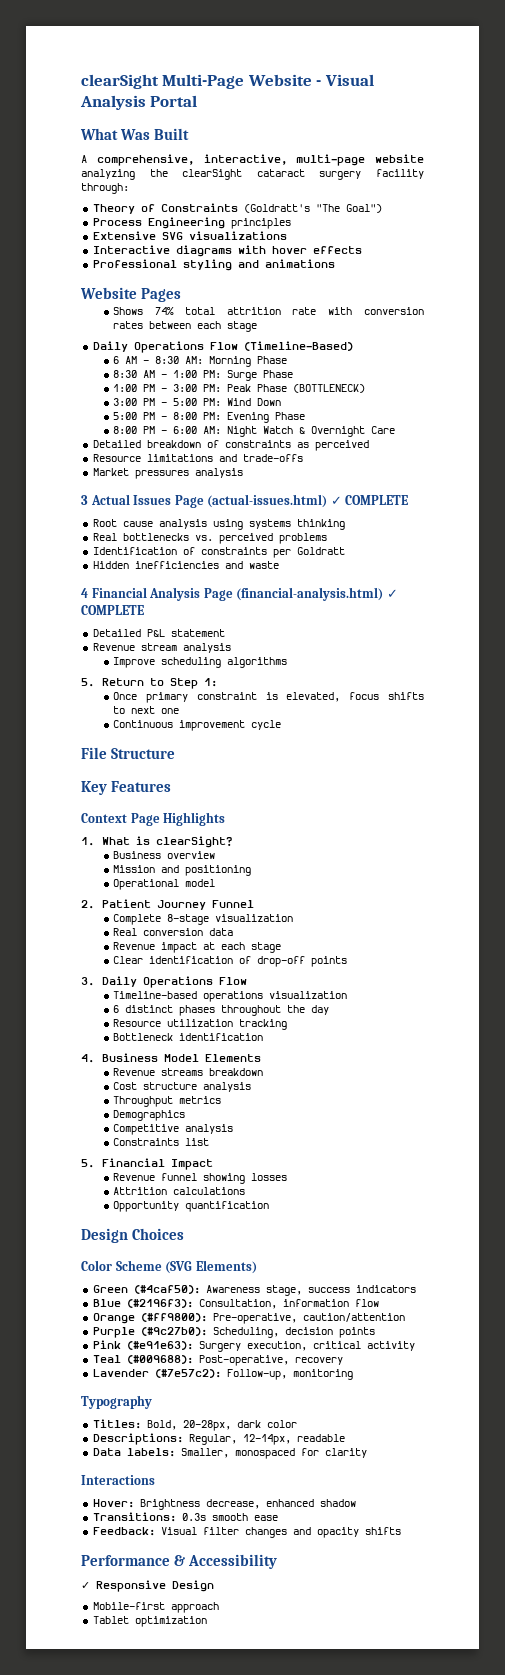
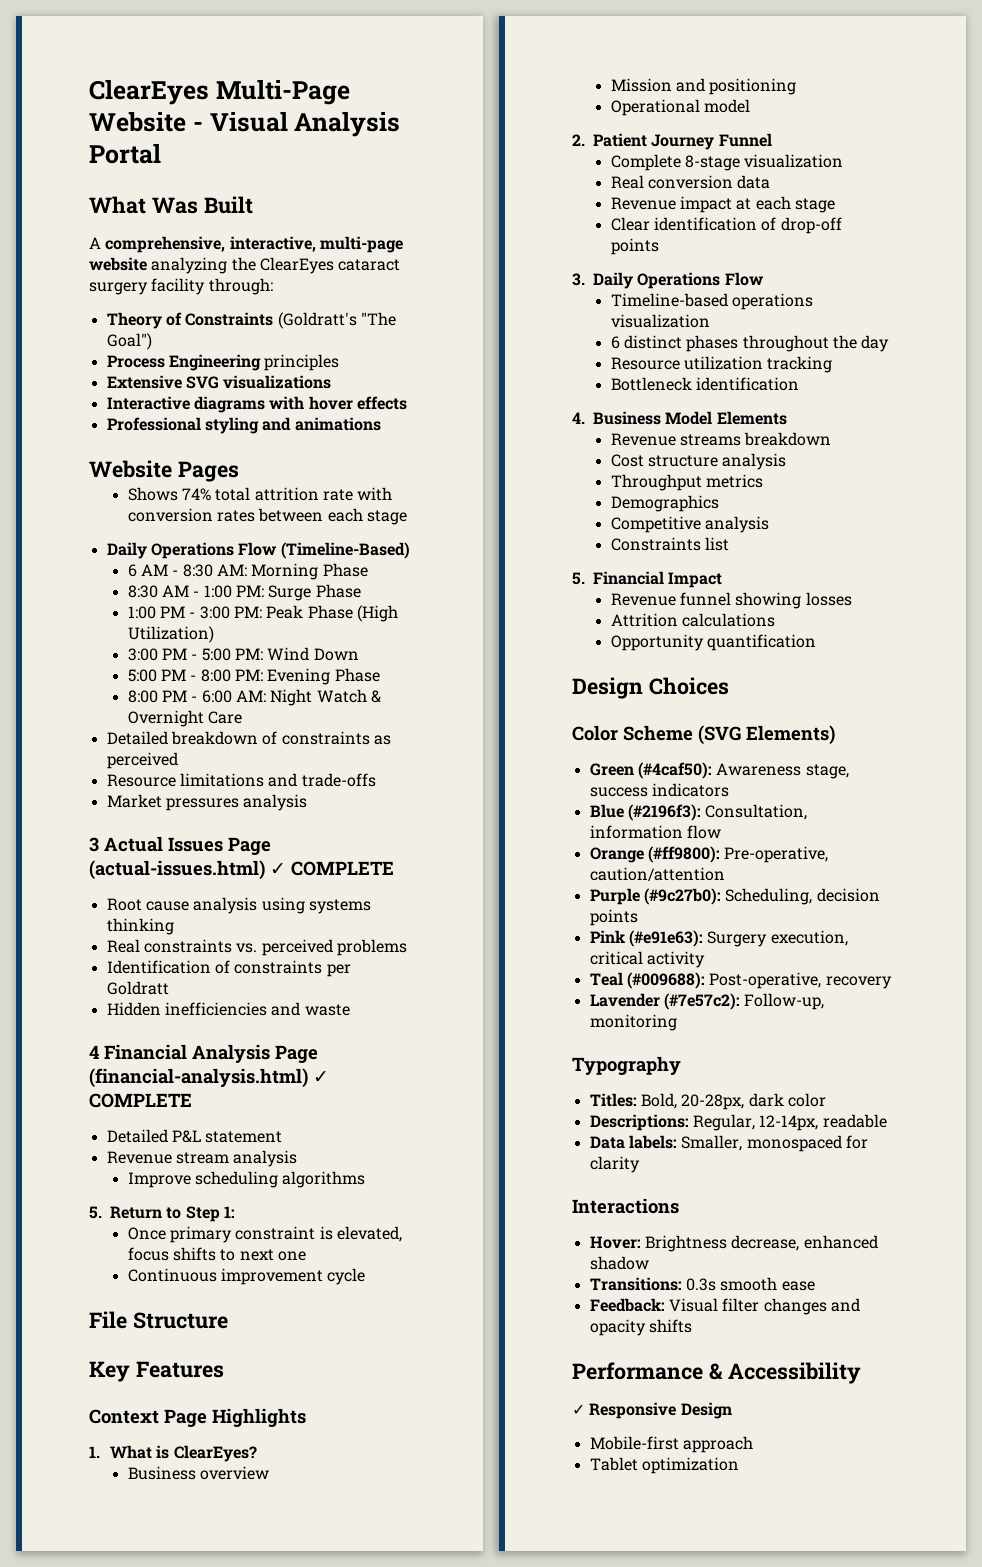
[81,74,159,89] clearSight -> [89,79,209,105] ClearEyes
[182,169,243,180] clearSight -> [259,257,334,274] ClearEyes
[293,384,366,393] (BOTTLENECK) -> [356,605,398,622] [127,626,214,643] (High Utilization)
[122,533,189,541] bottlenecks -> [143,939,232,953] constraints
[155,836,232,848] clearSight? -> [173,1445,257,1462] ClearEyes?

